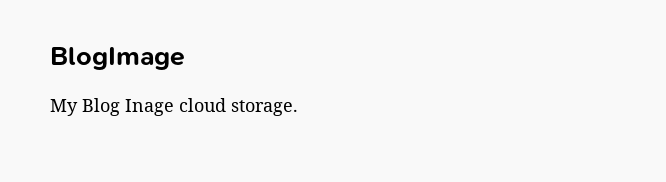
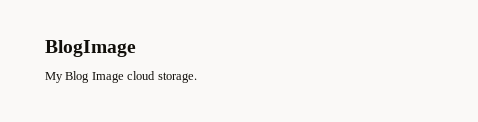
[125,99,174,116] Inage -> [91,72,124,83] Image

